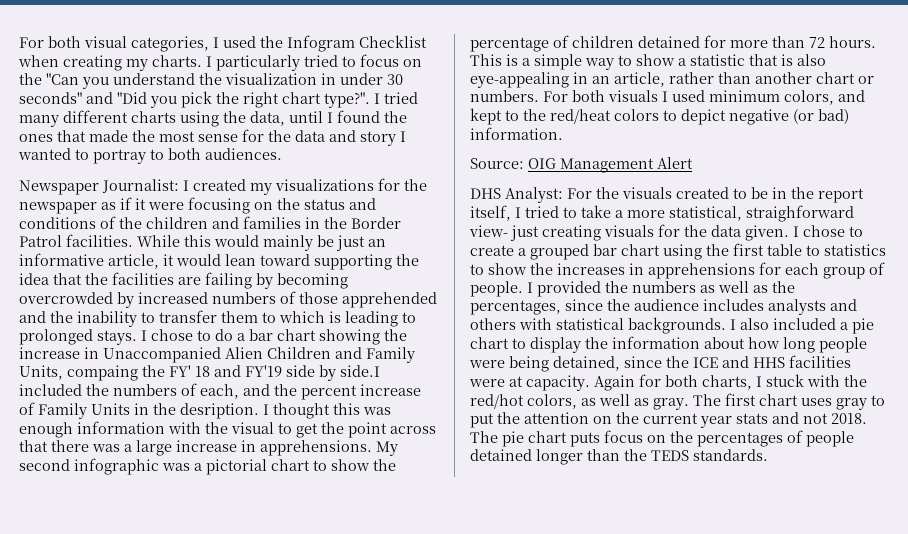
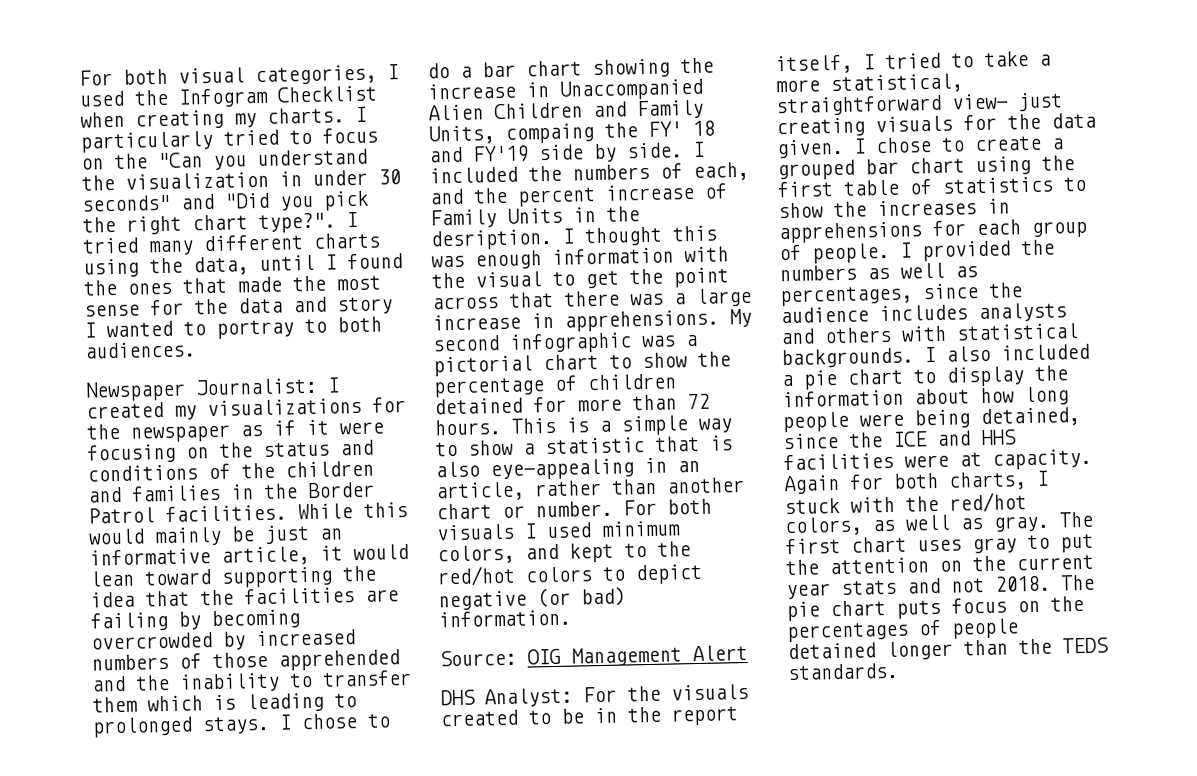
[262,312,276,323] to -> (138, 704) none
[340,365,380,377] side.I -> [626,141,705,159] side. I
[470,90,539,102] numbers. -> [535,500,613,518] number.
[550,109,611,124] red/heat -> [437,565,516,587] red/hot
[746,205,854,222] straighforward -> [776,94,942,117] straightforward
[806,245,820,256] to -> [909,179,933,195] of
[772,281,795,293] the -> (978, 272) none

